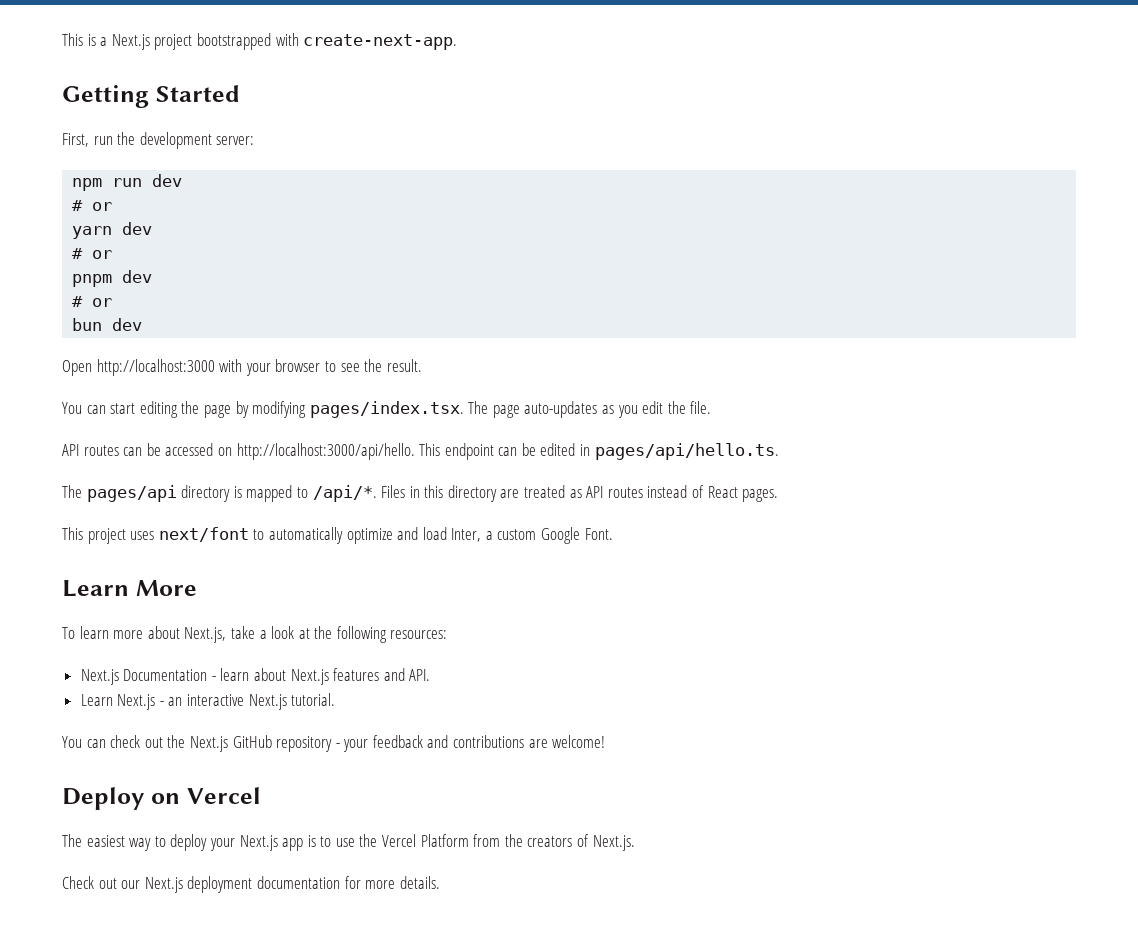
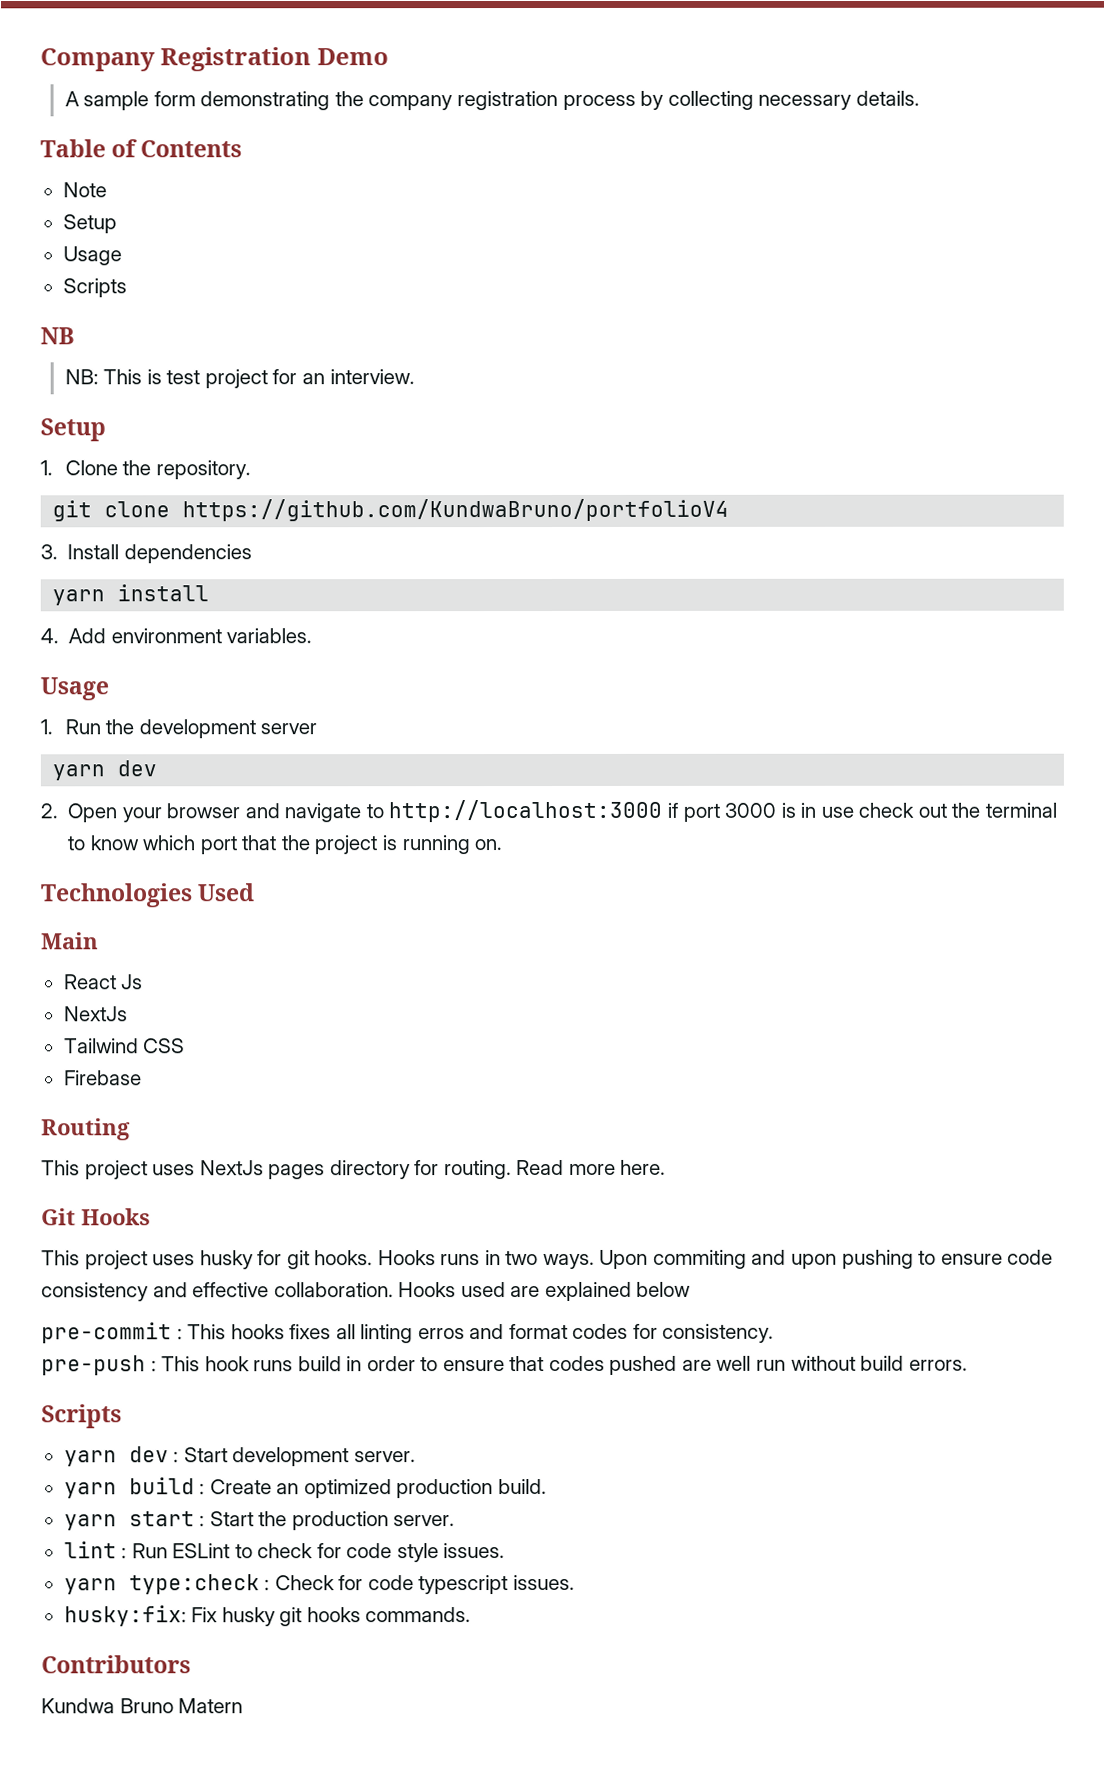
[62,33,458,50] [62,85,240,108] [62,132,255,149] [72,174,183,191] [72,200,113,211] [72,222,153,239] [72,248,113,259] [72,270,153,287] [72,296,113,307] [72,318,143,331] [62,359,422,376] [62,401,712,418] [62,443,779,460] [62,485,779,502] [62,527,613,544] [62,580,197,597] [62,626,448,643] [80,668,431,685] [80,693,336,710] [62,735,606,752] [62,787,261,810] [62,834,635,851] [62,876,440,893] This is a Next.js project bootstrapped with create-next-app. // Getting Started // First, run the development server: // npm run dev // # or // yarn dev // # or // pnpm dev // # or // bun dev // Open http://localhost:3000 with your browser to see the result. // You can start editing the page by modifying pages/index.tsx. The page auto-updates as you edit the file. // API routes can be accessed on http://localhost:3000/api/hello. This endpoint can be edited in pages/api/hello.ts. // The pages/api directory is mapped to /api/*. Files in this directory are treated as API routes instead of React pages. // This project uses next/font to automatically optimize and load Inter, a custom Google Font. // Learn More // To learn more about Next.js, take a look at the following resources: // Next.js Documentation - learn about Next.js features and API. // Learn Next.js - an interactive Next.js tutorial. // You can check out the Next.js GitHub repository - your feedback and contributions are welcome! // Deploy on Vercel // The easiest way to deploy your Next.js app is to use the Vercel Platform from the creators of Next.js. // Check out our Next.js deployment documentation for more details. -> [40,47,389,72] [64,90,920,111] [40,139,243,158] [62,182,107,198] [62,214,117,234] [62,246,122,266] [62,278,127,298] [40,327,74,345] [64,369,415,389] [40,418,106,442] [40,460,251,480] [52,498,730,522] [40,544,252,564] [52,584,210,606] [40,628,313,644] [40,677,109,701] [40,719,318,739] [52,760,158,781] [40,799,1057,823] [67,835,503,855] [40,883,256,908] [41,932,99,950] [63,974,144,990] [63,1006,128,1022] [63,1038,186,1054] [63,1070,142,1086] [41,1118,131,1141] [41,1159,667,1180] [41,1208,151,1226] [41,1249,1054,1270] [41,1281,692,1302] [41,1322,775,1344] [41,1355,968,1376] [41,1404,122,1429] [63,1446,416,1467] [63,1477,547,1499] [63,1511,456,1531] [63,1541,506,1563] [63,1574,575,1595] [63,1605,472,1627] [41,1655,191,1674] [41,1698,244,1714] Company Registration Demo // A sample form demonstrating the company registration process by collecting necessary details. // Table of Contents // Note // Setup // Usage // Scripts // NB // NB: This is test project for an interview. // Setup // 1. Clone the repository. // git clone https://github.com/KundwaBruno/portfolioV4 // 3. Install dependencies // yarn install // 4. Add environment variables. // Usage // 1. Run the development server // yarn dev // 2. Open your browser and navigate to http://localhost:3000 if port 3000 is in use check out the terminal to know which port that the project is running on. // Technologies Used // Main // React Js // NextJs // Tailwind CSS // Firebase // Routing // This project uses NextJs pages directory for routing. Read more here. // Git Hooks // This project uses husky for git hooks. Hooks runs in two ways. Upon commiting and upon pushing to ensure code consistency and effective collaboration. Hooks used are explained below // pre-commit : This hooks fixes all linting erros and format codes for consistency. // pre-push : This hook runs build in order to ensure that codes pushed are well run without build errors. // Scripts // yarn dev : Start development server. // yarn build : Create an optimized production build. // yarn start : Start the production server. // lint : Run ESLint to check for code style issues. // yarn type:check : Check for code typescript issues. // husky:fix: Fix husky git hooks commands. // Contributors // Kundwa Bruno Matern

